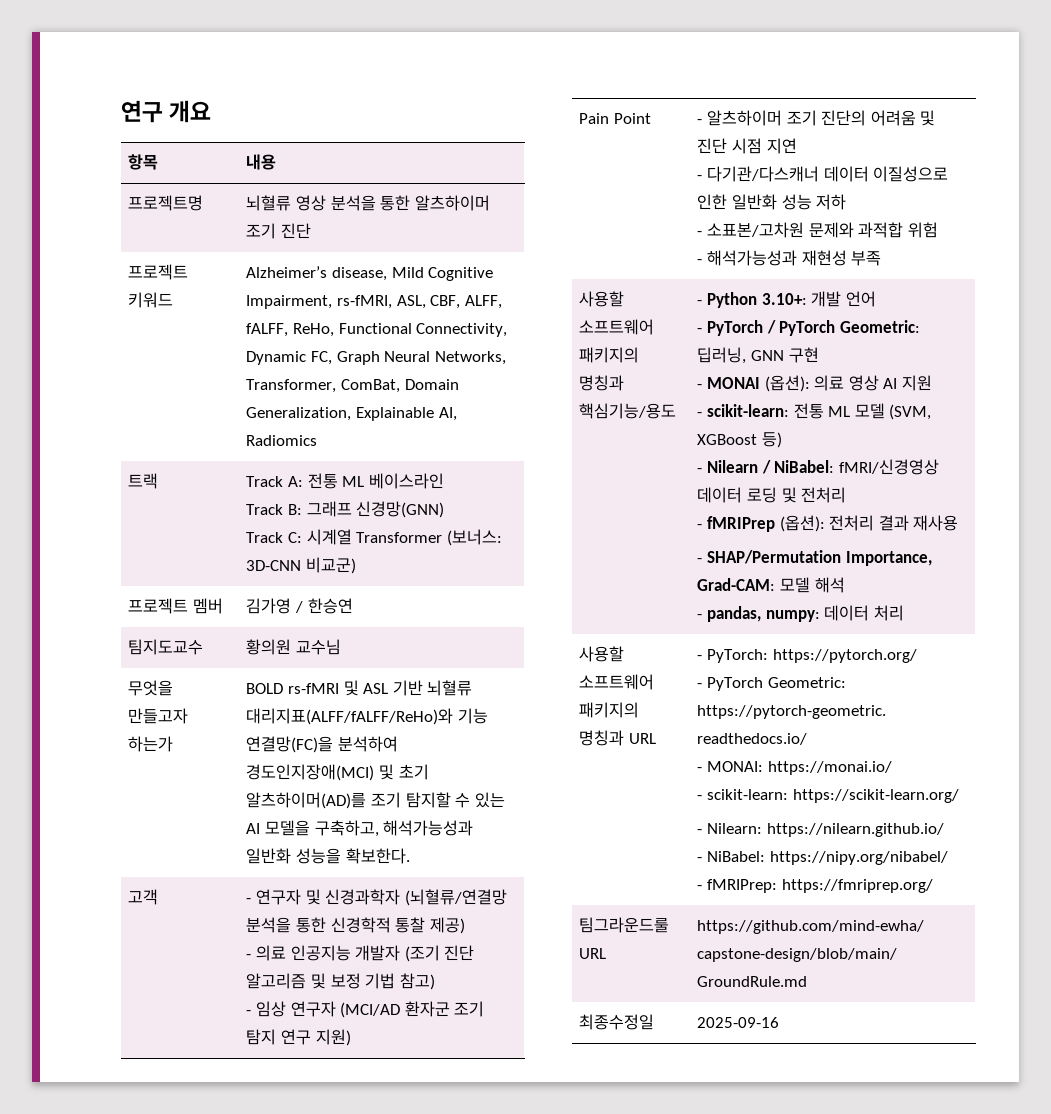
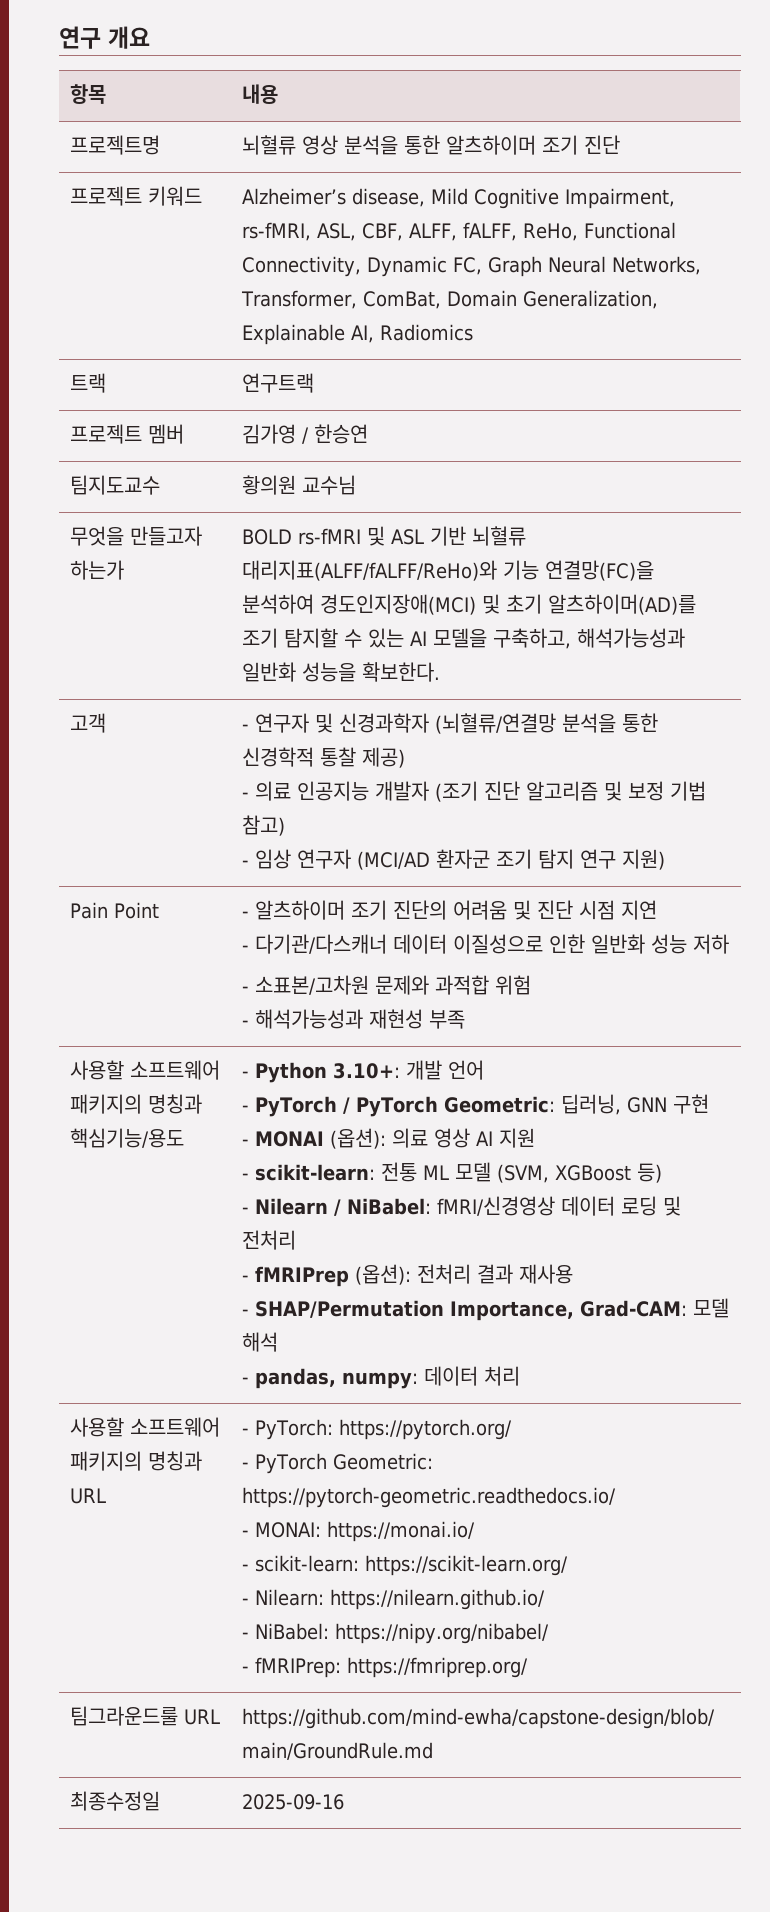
[246,473,444,489] [246,501,445,518] [246,529,502,546] [246,557,356,574] Track A: 전통 ML 베이스라인 // Track B: 그래프 신경망(GNN) // Track C: 시계열 Transformer (보너스: 3D-CNN 비교군) -> [242,373,315,393] 연구트랙

